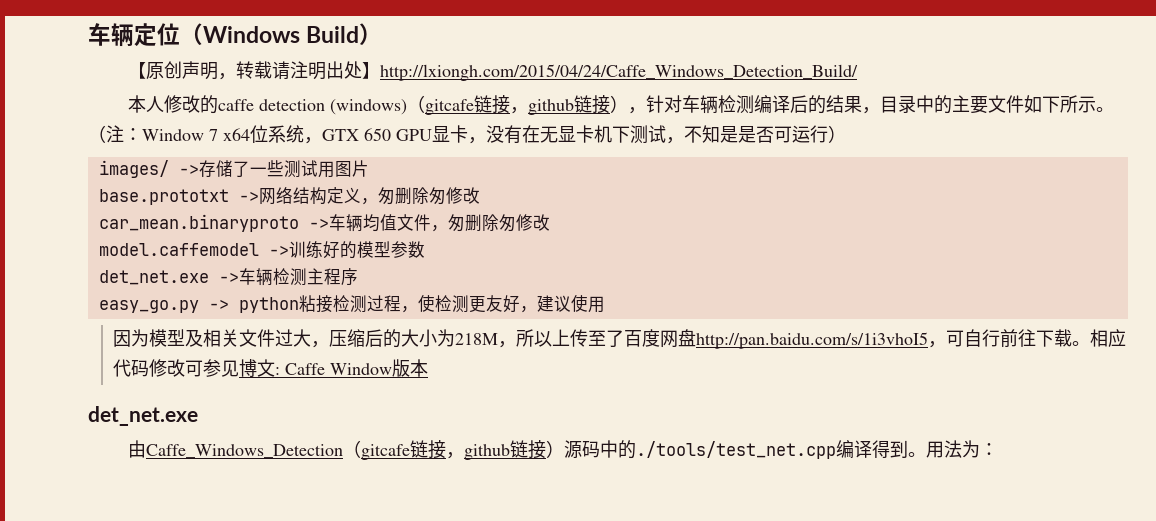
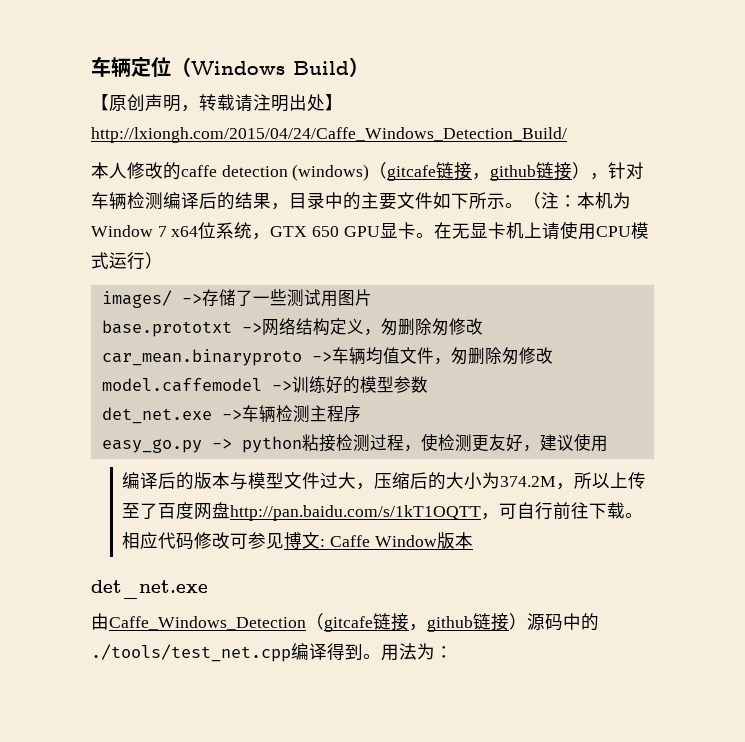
(142, 134) none -> [577,192,631,209] 本机为
[468,125,522,144] ，没有 -> [415,233,434,238] 。
[612,125,792,144] 下测试，不知是是否可 -> [523,221,649,240] [91,252,109,269] 上请使用CPU模式
[113,329,240,347] 因为模型及相关 -> [122,472,285,490] 编译后的版本与模型
[455,333,499,345] 218M -> [500,476,557,487] 374.2M
[696,332,929,349] http://pan.baidu.com/s/1i3vhoI5 -> [230,505,482,521] http://pan.baidu.com/s/1kT1OQTT

